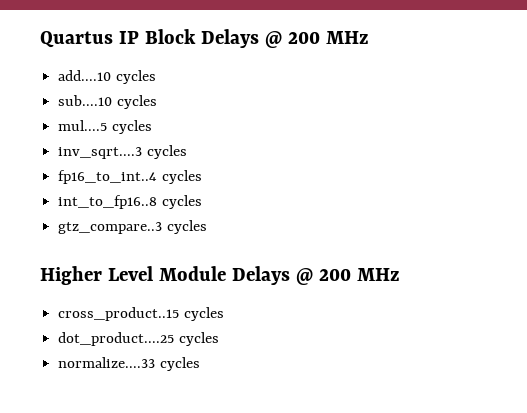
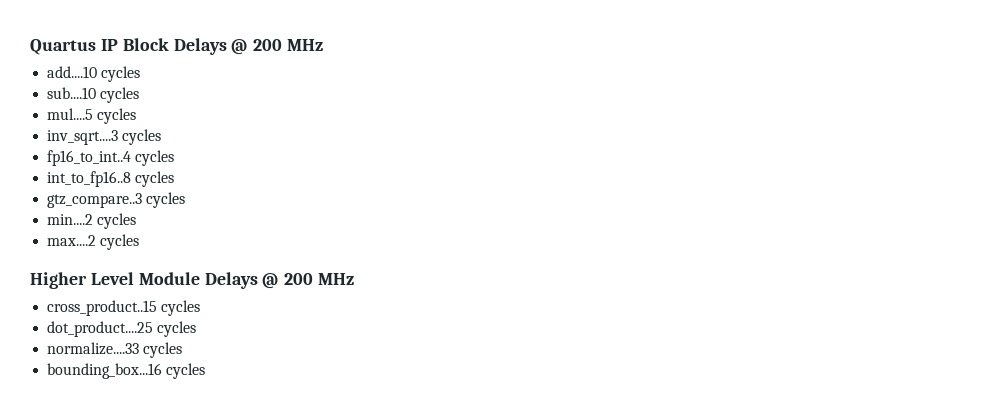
(207, 227) none -> [47,213,137,229] [47,234,140,250] // min....2 cycles // max....2 cycles
(200, 364) none -> [47,363,206,379] // bounding_box...16 cycles

